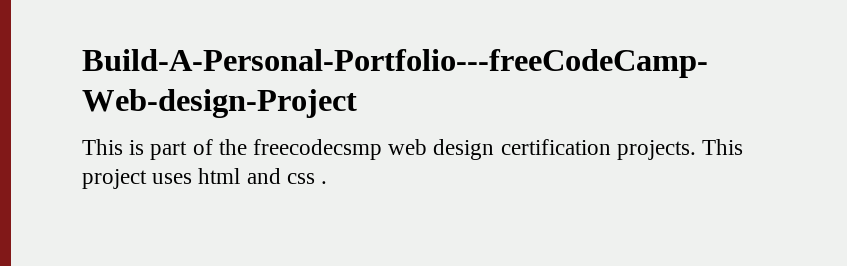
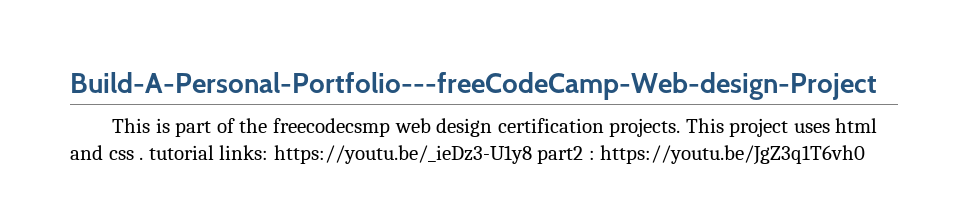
(328, 182) none -> [148,145,866,165] tutorial links: https://youtu.be/_ieDz3-U1y8 part2 : https://youtu.be/JgZ3q1T6vh0

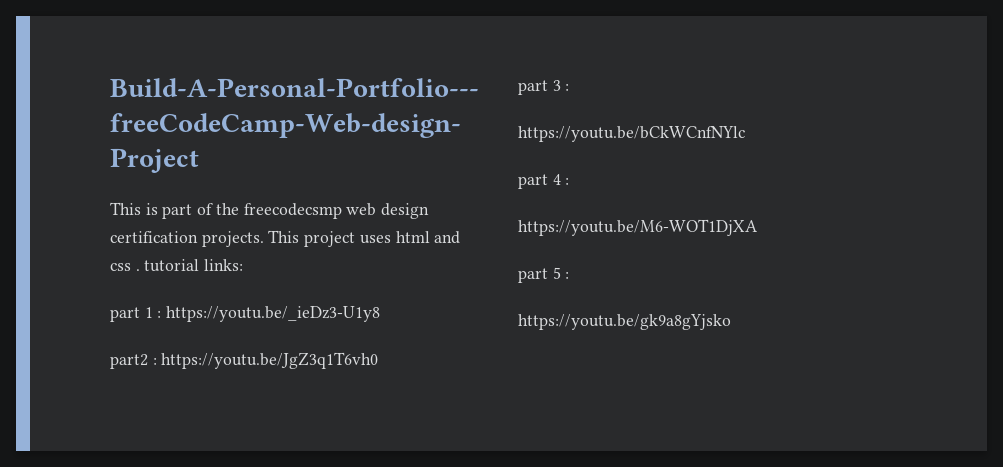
(269, 152) none -> [110,307,162,322] // part 1 :
(532, 154) none -> (381, 314) //
(866, 155) none -> [518,80,570,95] [518,126,745,142] [518,174,570,189] [518,219,758,236] [518,267,570,283] [518,314,731,330] // part 3 : // https://youtu.be/bCkWCnfNYlc // part 4 : // https://youtu.be/M6-WOT1DjXA // part 5 : // https://youtu.be/gk9a8gYjsko

